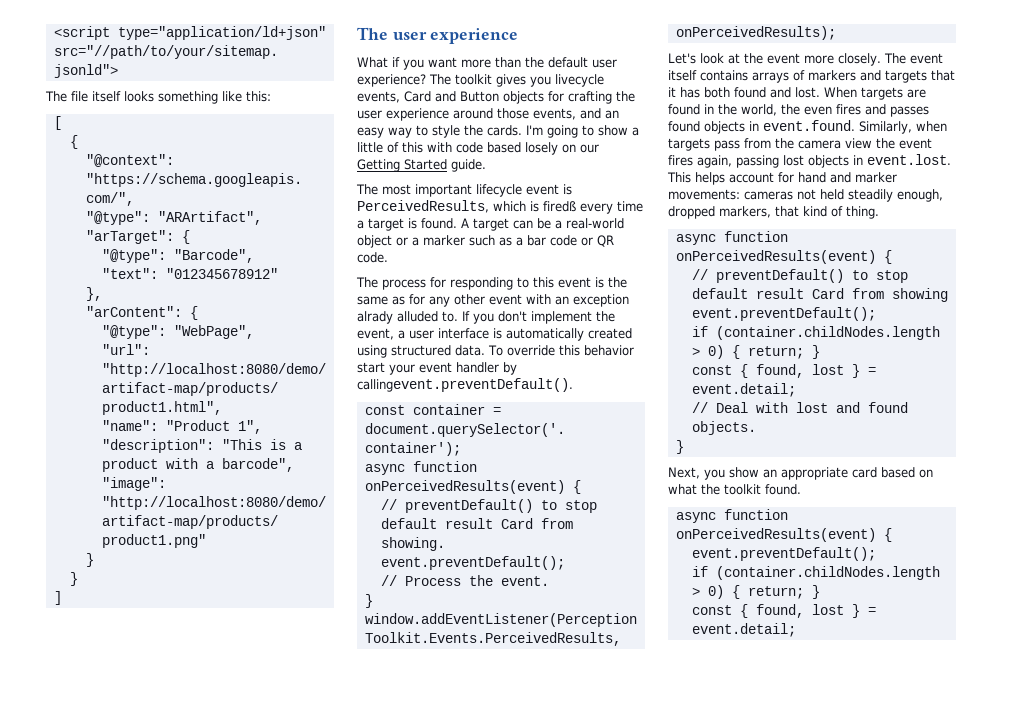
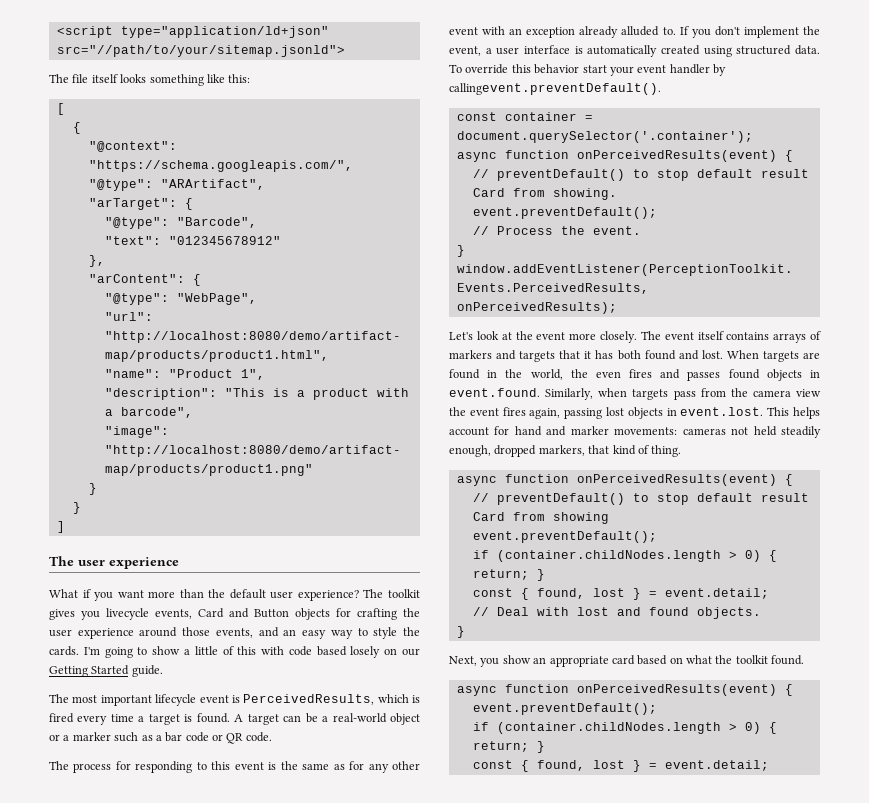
[543,201,576,212] firedß -> [49,713,74,723] fired
[357,311,393,324] alrady -> [579,26,619,38] already

